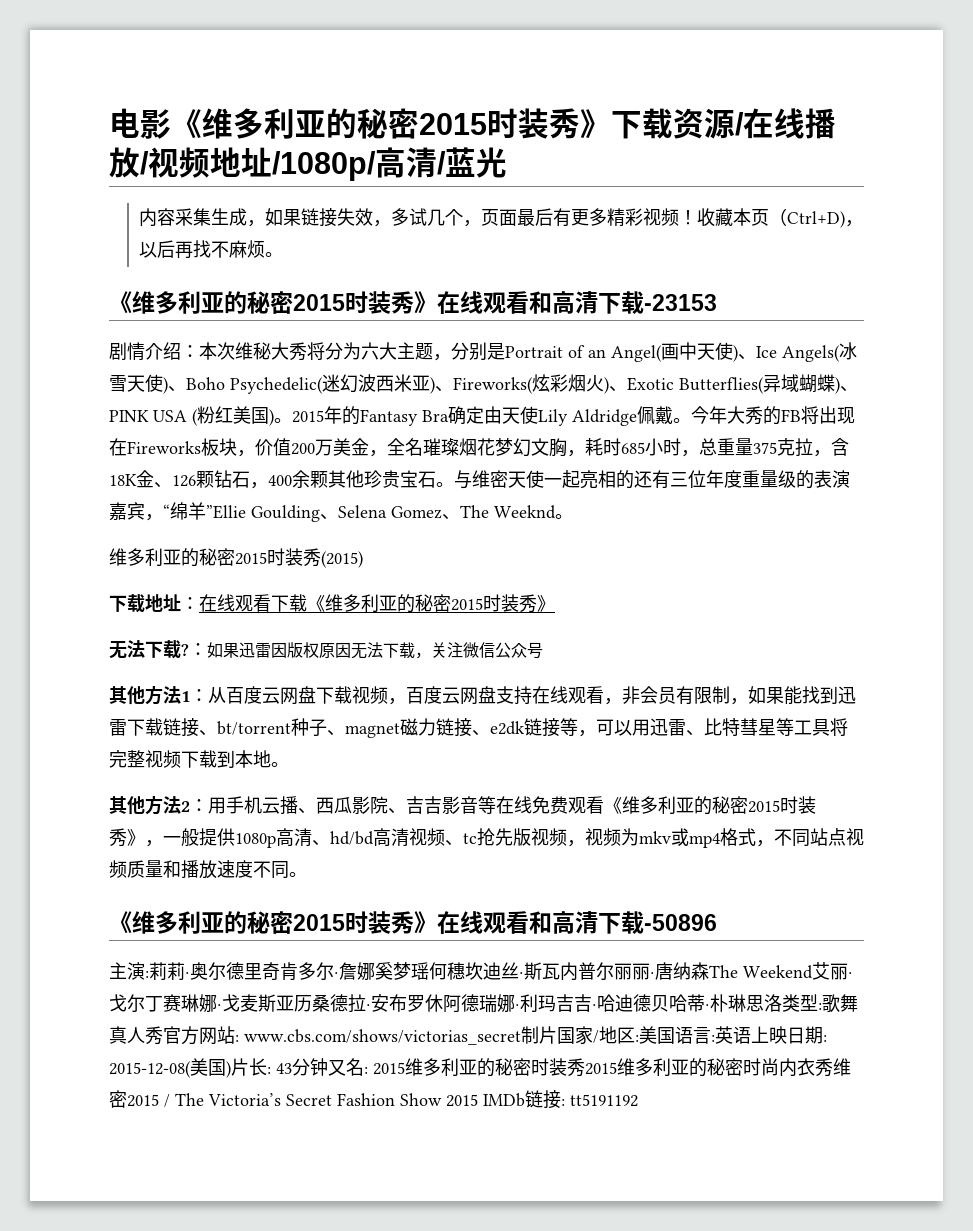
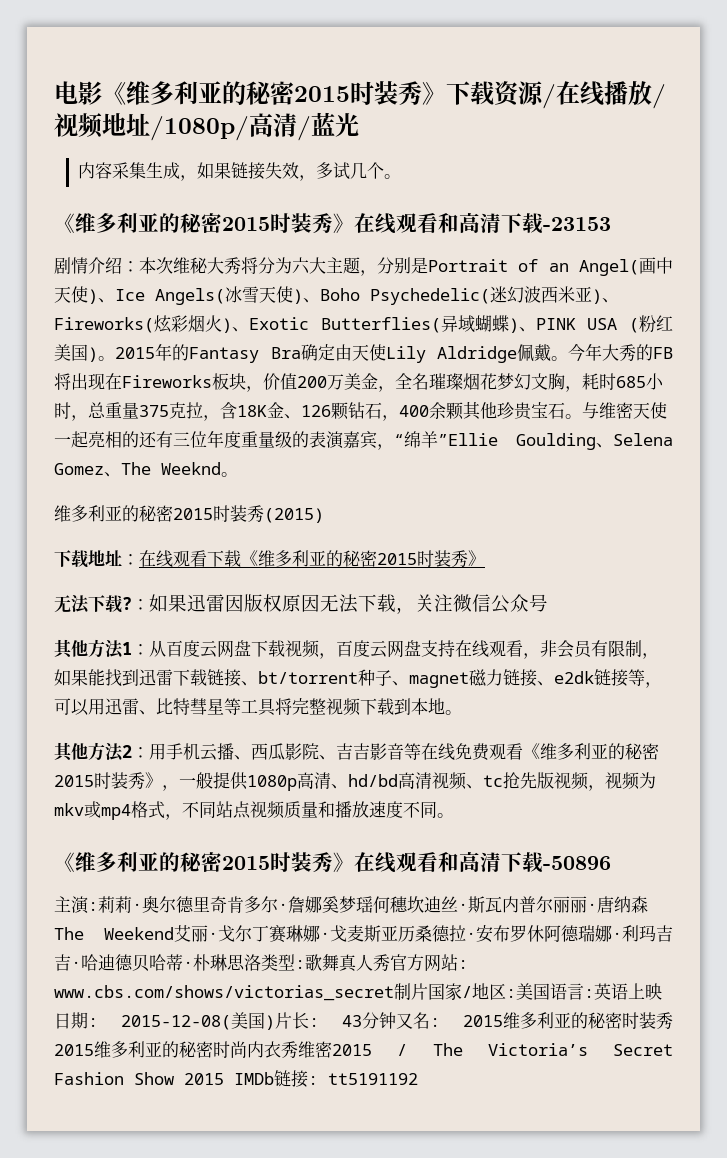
[463,208,864,228] [139,240,266,259] ，页面最后有更多精彩视频！收藏本页（Ctrl+D)，以后再找不麻烦 -> (385, 170) none

